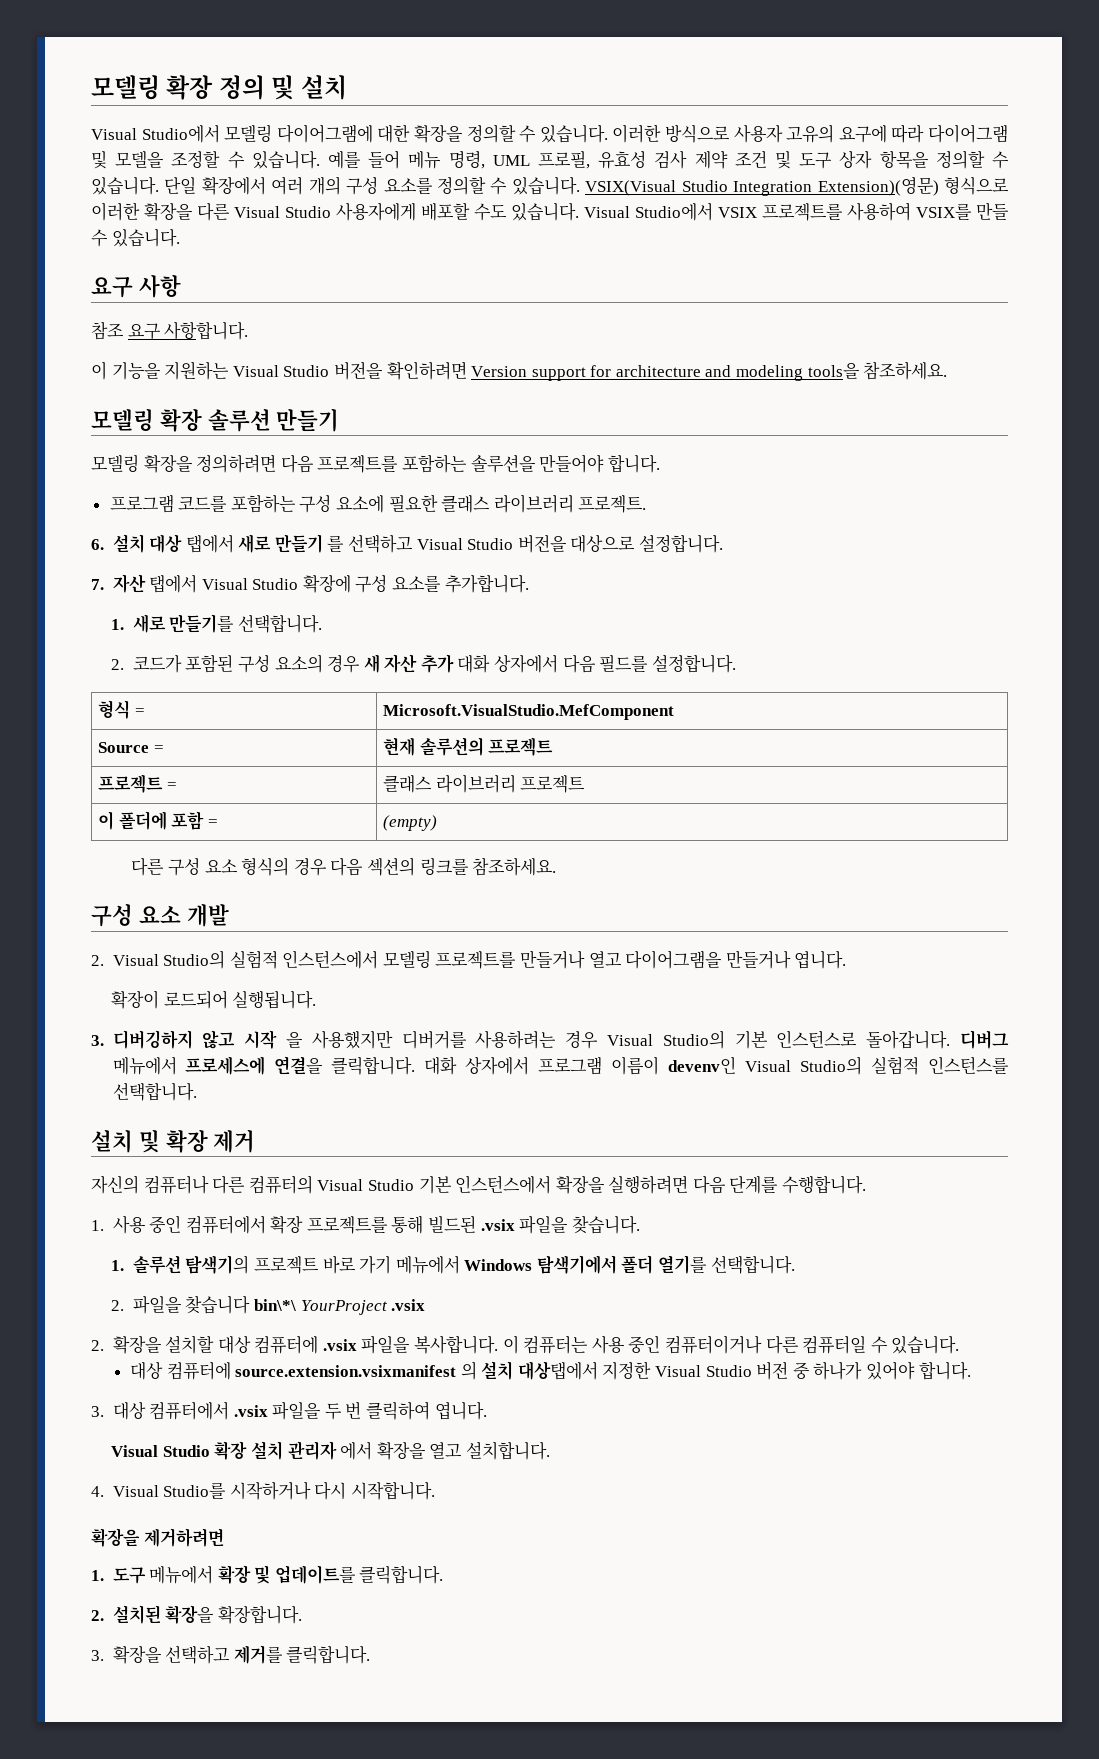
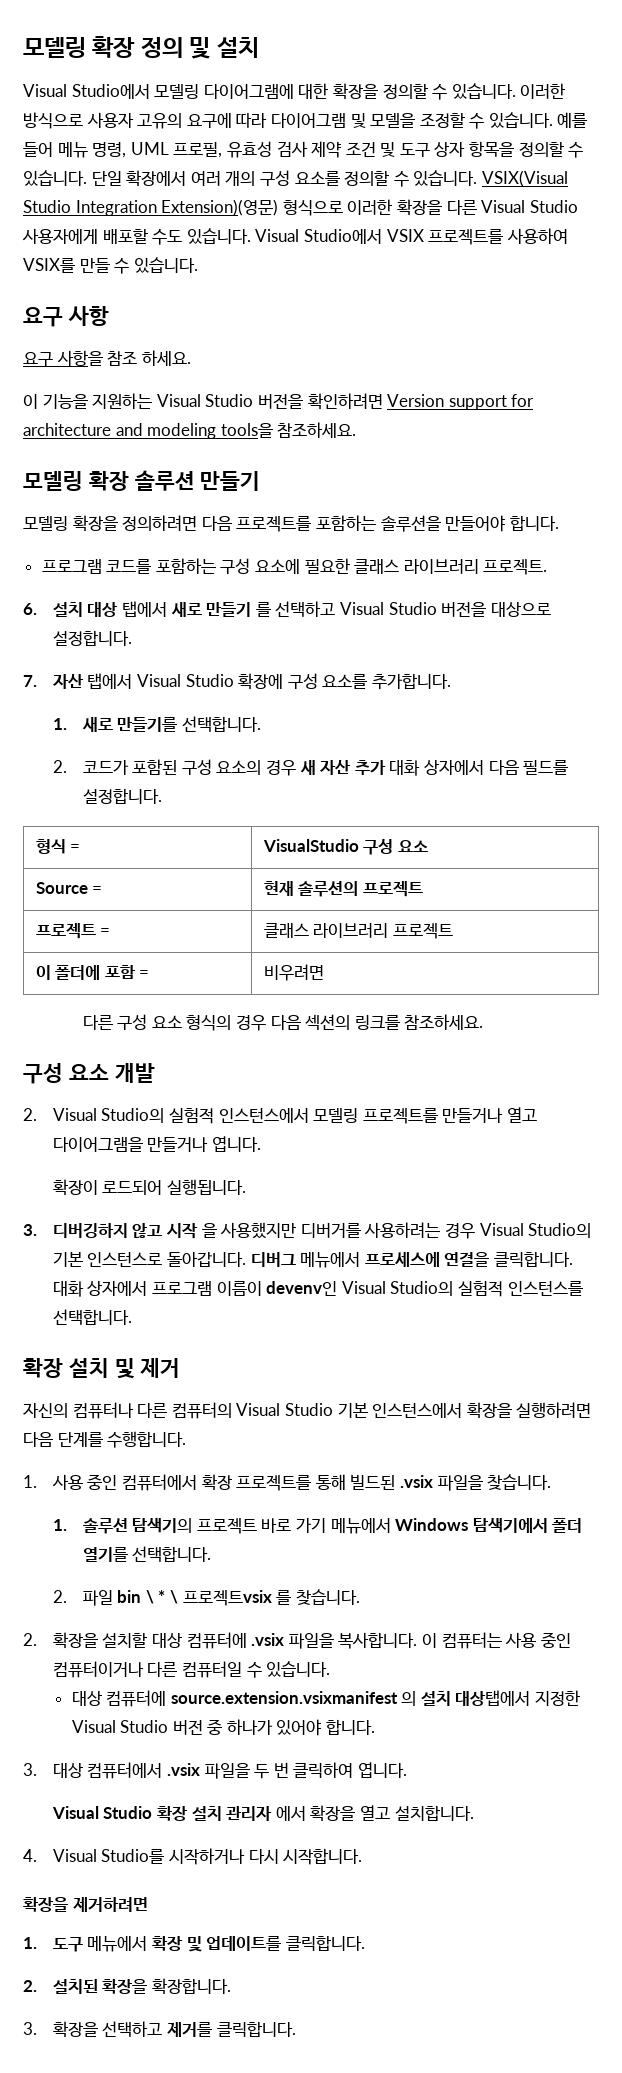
[91,321,249,340] 참조 요구 사항합니다. -> [23,350,191,366] 요구 사항을 참조 하세요.
[382,704,674,720] Microsoft.VisualStudio.MefComponent -> [262,838,428,855] VisualStudio 구성 요소
[382,815,437,831] (empty) -> [263,964,324,981] 비우려면
(197, 1091) none -> [23,1358,63,1378] 확장
[165,1130,208,1153] 확장 -> (135, 1368) none
[132,1295,426,1315] 파일을 찾습니다 bin\*\ YourProject .vsix -> [82,1589,360,1606] 파일 bin \ * \ 프로젝트vsix 를 찾습니다.

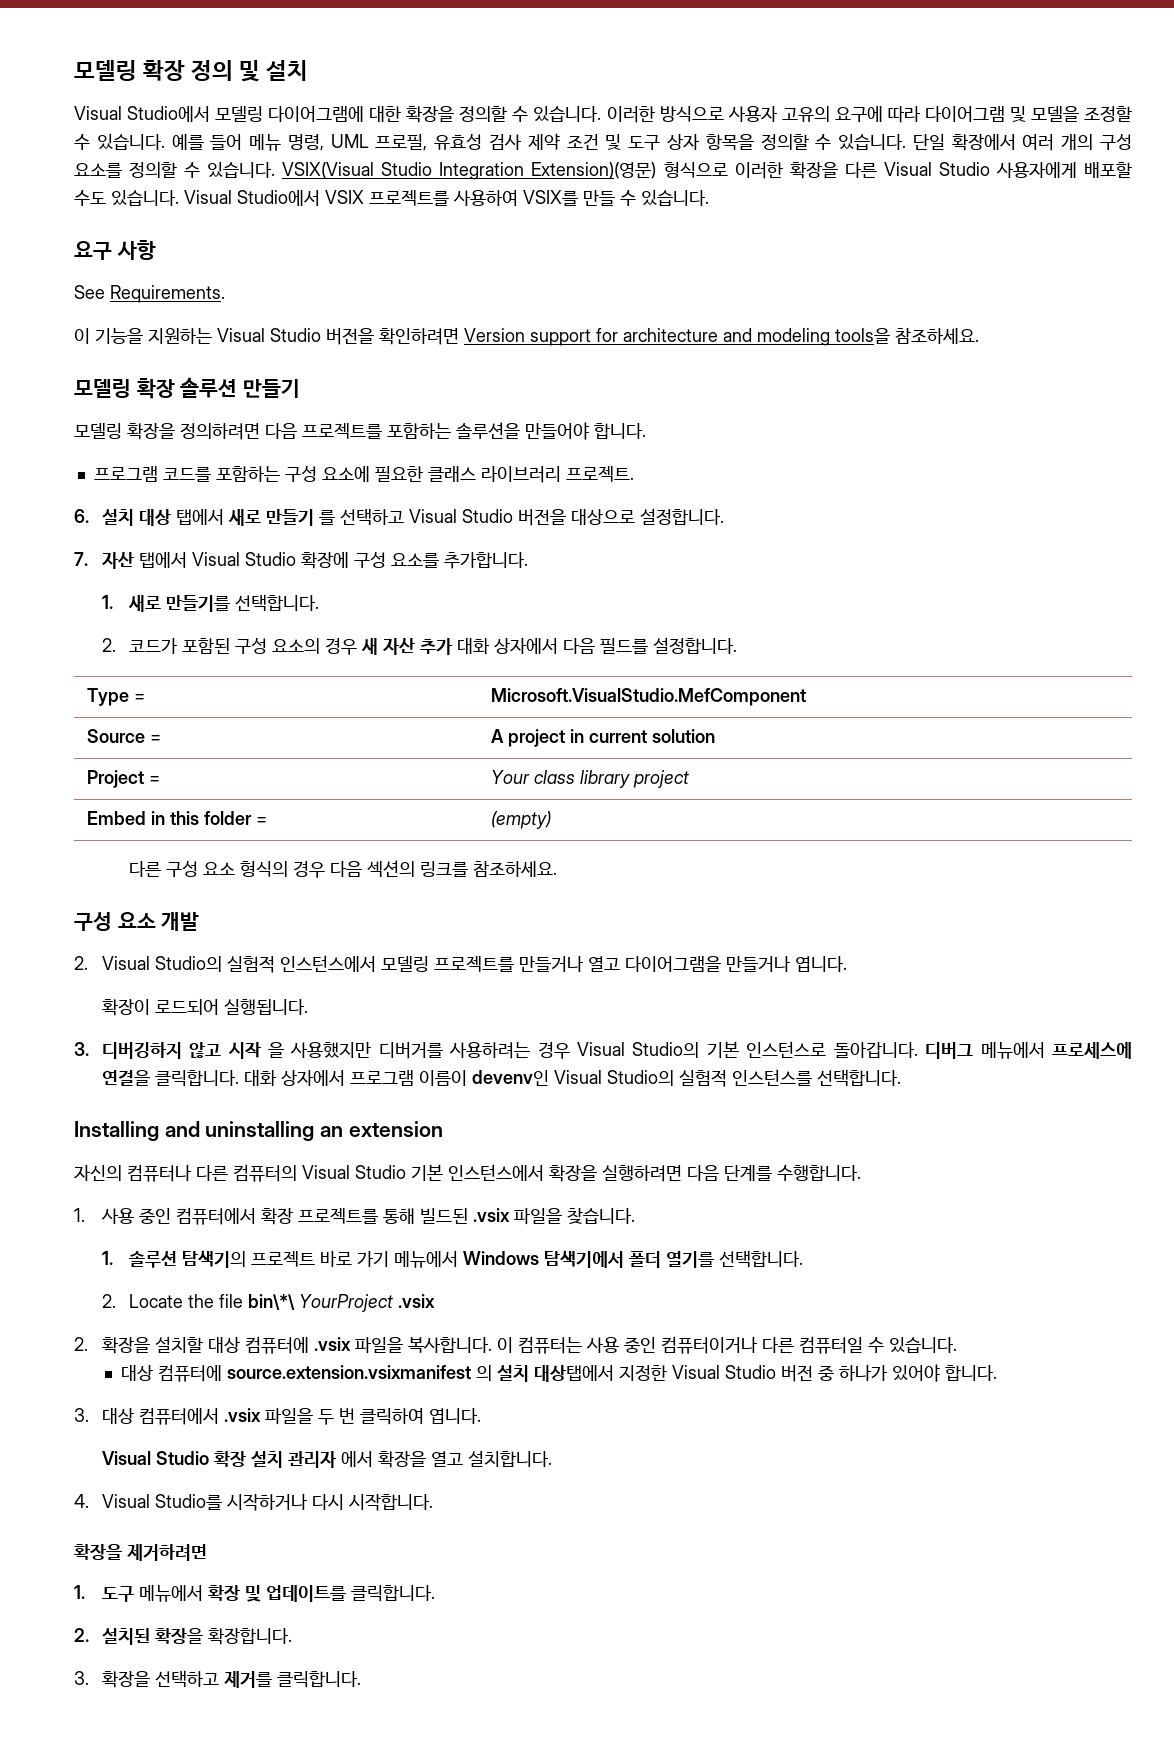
[23,350,191,366] 요구 사항을 참조 하세요. -> [74,285,225,303] See Requirements.
[35,839,81,854] [262,838,428,855] 형식 = | VisualStudio 구성 요소 -> [86,688,145,706] [490,688,806,706] Type = | Microsoft.VisualStudio.MefComponent
[263,881,423,897] [35,923,111,939] [263,923,453,939] [35,965,150,980] [263,964,324,981] 현재 솔루션의 프로젝트 // 프로젝트 = | 클래스 라이브러리 프로젝트 // 이 폴더에 포함 = | 비우려면 -> [490,729,715,747] [86,770,160,788] [490,770,689,788] [86,811,267,825] [490,811,551,829] A project in current solution // Project = | Your class library project // Embed in this folder = | (empty)
[23,1358,181,1379] 확장 설치 및 제거 -> [74,1121,443,1141] Installing and uninstalling an extension
[82,1589,360,1606] 파일 bin \ * \ 프로젝트vsix 를 찾습니다. -> [129,1294,436,1312] Locate the file bin\*\ YourProject .vsix

